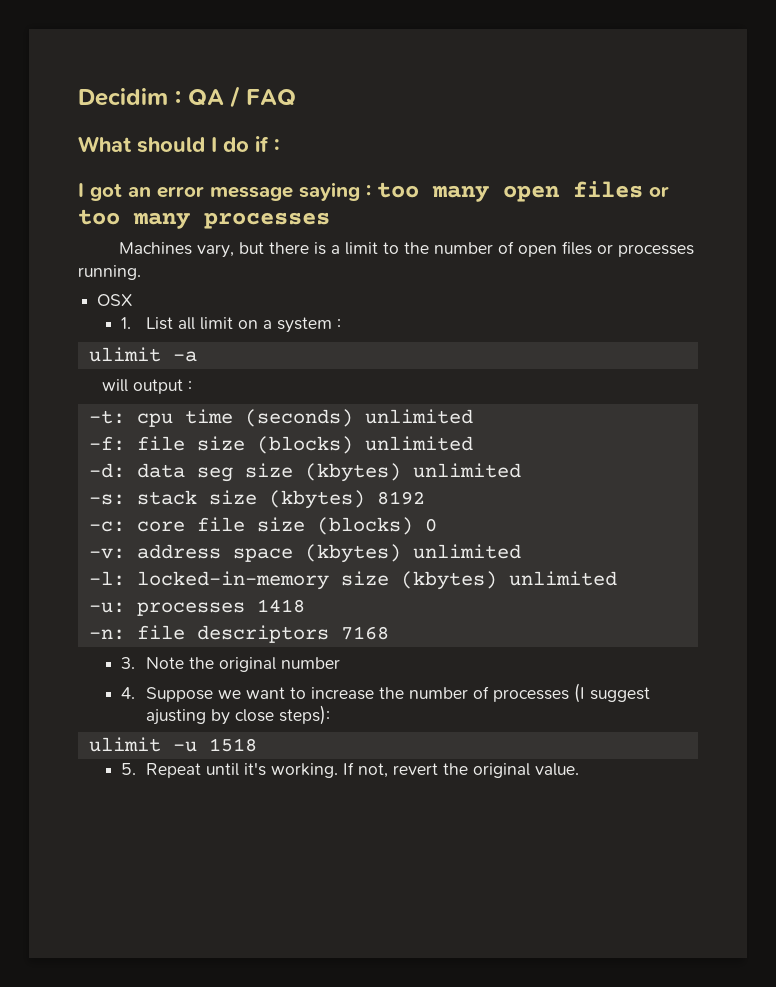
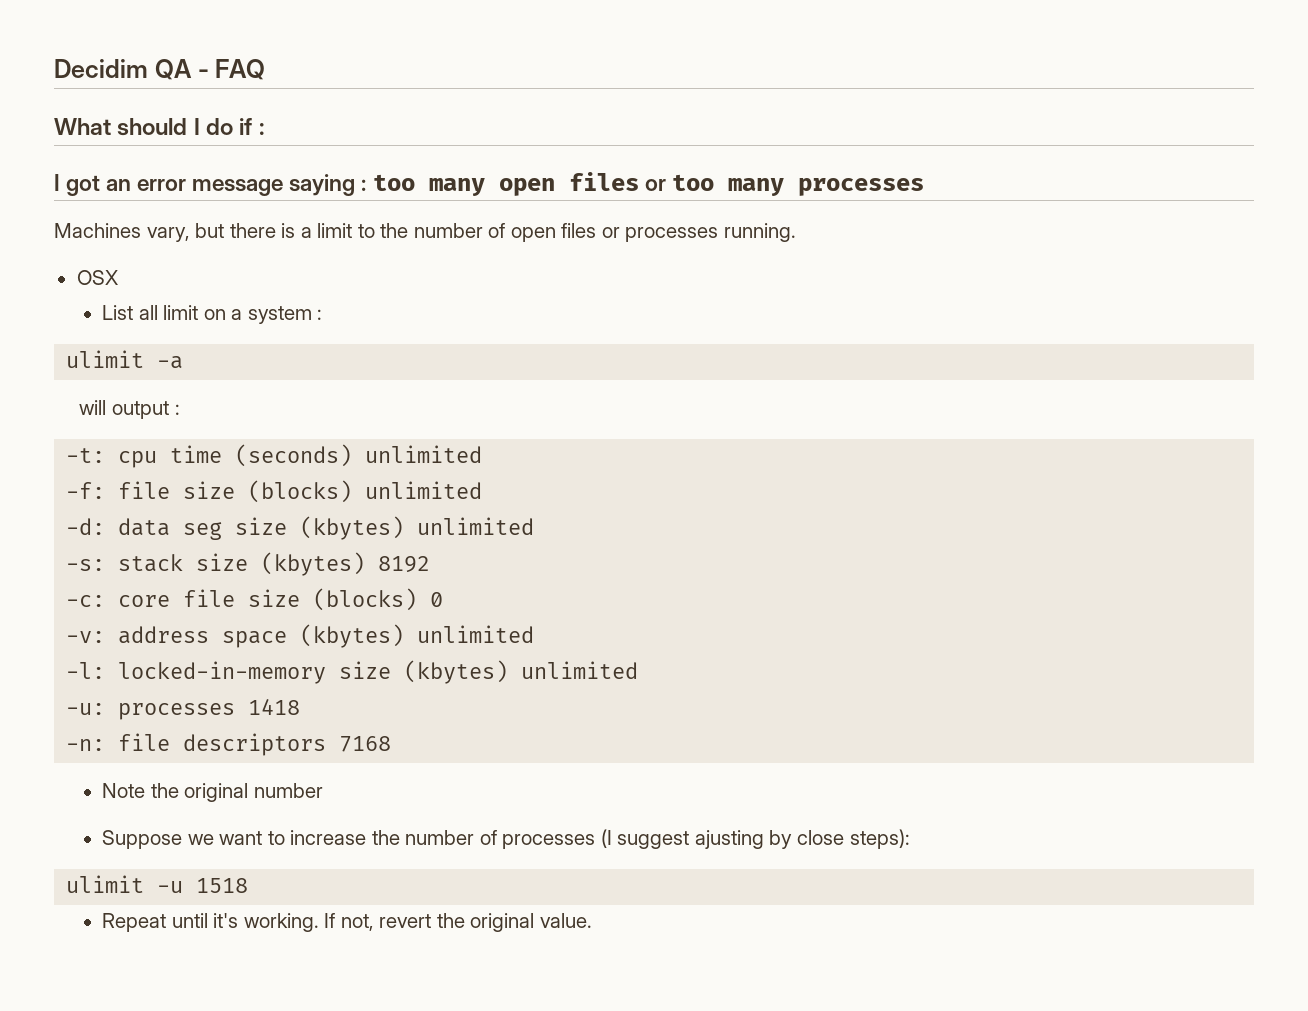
[175,86,240,108] : QA / -> [154,59,209,80] QA -
[121,317,132,329] 1. -> (118, 277) none
[121,657,136,669] 3. -> (392, 744) none
[121,687,136,699] 4. -> (323, 790) none
[121,763,137,775] 5. -> (249, 885) none

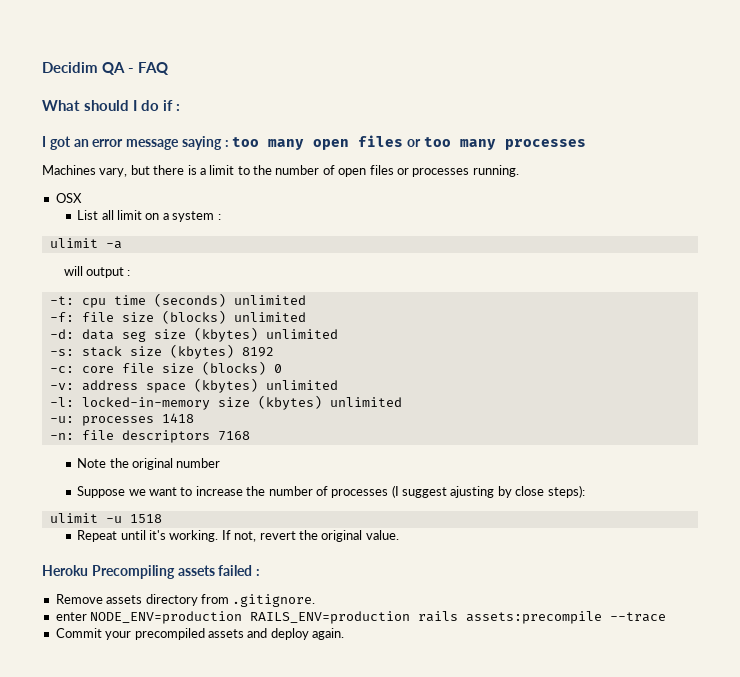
(592, 920) none -> [42,565,261,579] [55,594,316,607] [55,611,667,624] [55,628,344,640] // Heroku Precompiling assets failed : // Remove assets directory from .gitignore. // enter NODE_ENV=production RAILS_ENV=production rails assets:precompile --trace // Commit your precompiled assets and deploy again.

